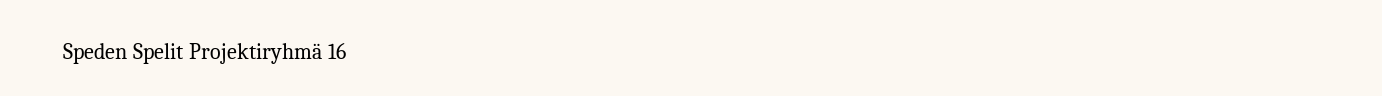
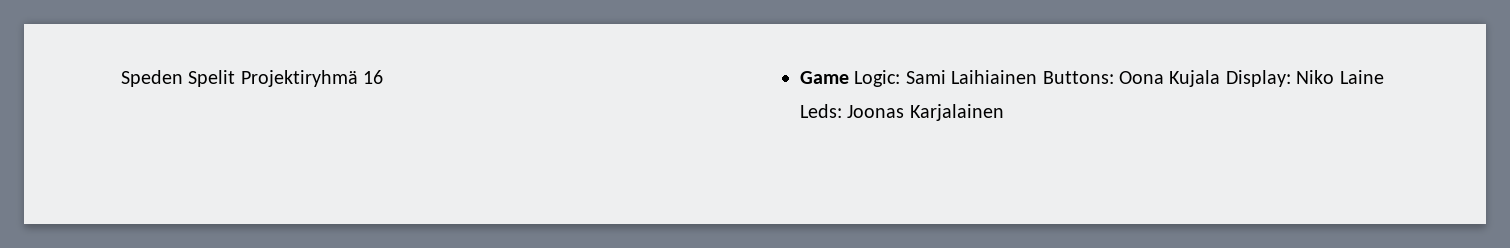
(346, 51) none -> [800,70,1384,87] [800,104,1004,121] // Game Logic: Sami Laihiainen Buttons: Oona Kujala Display: Niko Laine Leds: Joonas Karjalainen

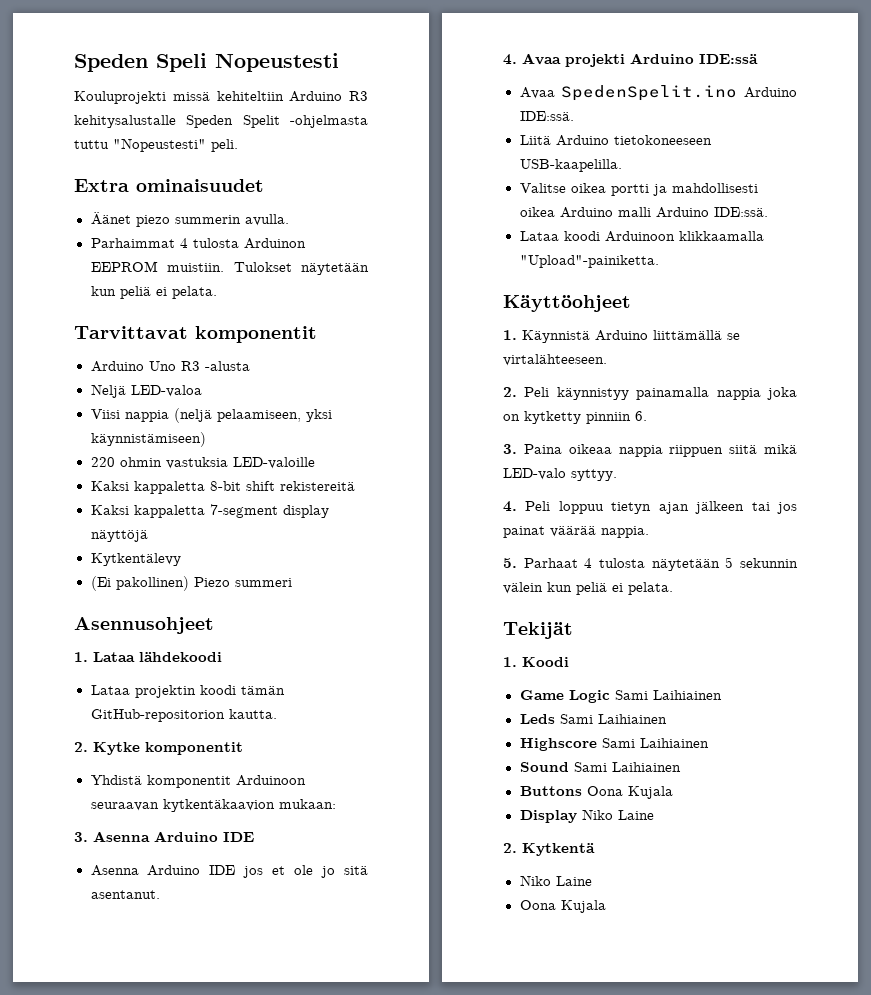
[121,70,384,87] Speden Spelit Projektiryhmä 16 -> [74,53,339,72] [74,91,368,104] [74,115,368,128] [74,138,238,152] [74,179,264,192] [90,212,289,227] [90,238,306,249] [90,261,369,275] [90,286,217,299] [74,326,317,343] [90,361,250,372] [90,384,202,398] [90,408,332,423] [90,432,206,447] [90,457,315,469] [90,481,355,494] [90,504,329,518] [90,530,148,542] [90,553,181,566] [90,576,292,591] [74,617,214,634] [74,652,222,662] [90,685,285,698] [90,709,277,722] [74,742,243,755] [90,775,306,788] [90,799,336,812] [74,831,254,842] [90,865,368,878] [90,890,160,899] [503,53,758,67] [519,85,797,101] [519,111,574,121] [519,135,712,146] [519,159,622,172] [519,183,758,196] [519,207,768,218] [519,231,764,242] [519,255,659,268] [503,295,631,312] [503,330,740,343] [503,354,607,366] [503,387,797,400] [503,411,647,424] [503,444,797,457] [503,468,617,481] [503,501,797,514] [503,526,649,538] [503,557,798,571] [503,582,673,595] [503,622,573,639] [503,657,569,667] Speden Speli Nopeustesti // Kouluprojekti missä kehiteltiin Arduino R3 kehitysalustalle Speden Spelit -ohjelmasta tuttu "Nopeustesti" peli. // Extra ominaisuudet // Äänet piezo summerin avulla. // Parhaimmat 4 tulosta Arduinon EEPROM muistiin. Tulokset näytetään kun peliä ei pelata. // Tarvittavat komponentit // Arduino Uno R3 -alusta // Neljä LED-valoa // Viisi nappia (neljä pelaamiseen, yksi käynnistämiseen) // 220 ohmin vastuksia LED-valoille // Kaksi kappaletta 8-bit shift rekistereitä // Kaksi kappaletta 7-segment display näyttöjä // Kytkentälevy // (Ei pakollinen) Piezo summeri // Asennusohjeet // 1. Lataa lähdekoodi // Lataa projektin koodi tämän GitHub-repositorion kautta. // 2. Kytke komponentit // Yhdistä komponentit Arduinoon seuraavan kytkentäkaavion mukaan: // 3. Asenna Arduino IDE // Asenna Arduino IDE jos et ole jo sitä asentanut. // 4. Avaa projekti Arduino IDE:ssä // Avaa SpedenSpelit.ino Arduino IDE:ssä. // Liitä Arduino tietokoneeseen USB-kaapelilla. // Valitse oikea portti ja mahdollisesti oikea Arduino malli Arduino IDE:ssä. // Lataa koodi Arduinoon klikkaamalla "Upload"-painiketta. // Käyttöohjeet // 1. Käynnistä Arduino liittämällä se virtalähteeseen. // 2. Peli käynnistyy painamalla nappia joka on kytketty pinniin 6. // 3. Paina oikeaa nappia riippuen siitä mikä LED-valo syttyy. // 4. Peli loppuu tietyn ajan jälkeen tai jos painat väärää nappia. // 5. Parhaat 4 tulosta näytetään 5 sekunnin välein kun peliä ei pelata. // Tekijät // 1. Koodi
[854,70,1384,87] [800,104,1004,121] Logic: Sami Laihiainen Buttons: Oona Kujala Display: Niko Laine Leds: Joonas Karjalainen -> [568,690,722,703] [519,714,667,724] [519,738,709,751] [519,762,681,772] [519,786,673,799] [519,809,654,823] [503,843,595,856] [519,875,592,886] [519,900,606,913] Logic Sami Laihiainen // Leds Sami Laihiainen // Highscore Sami Laihiainen // Sound Sami Laihiainen // Buttons Oona Kujala // Display Niko Laine // 2. Kytkentä // Niko Laine // Oona Kujala

